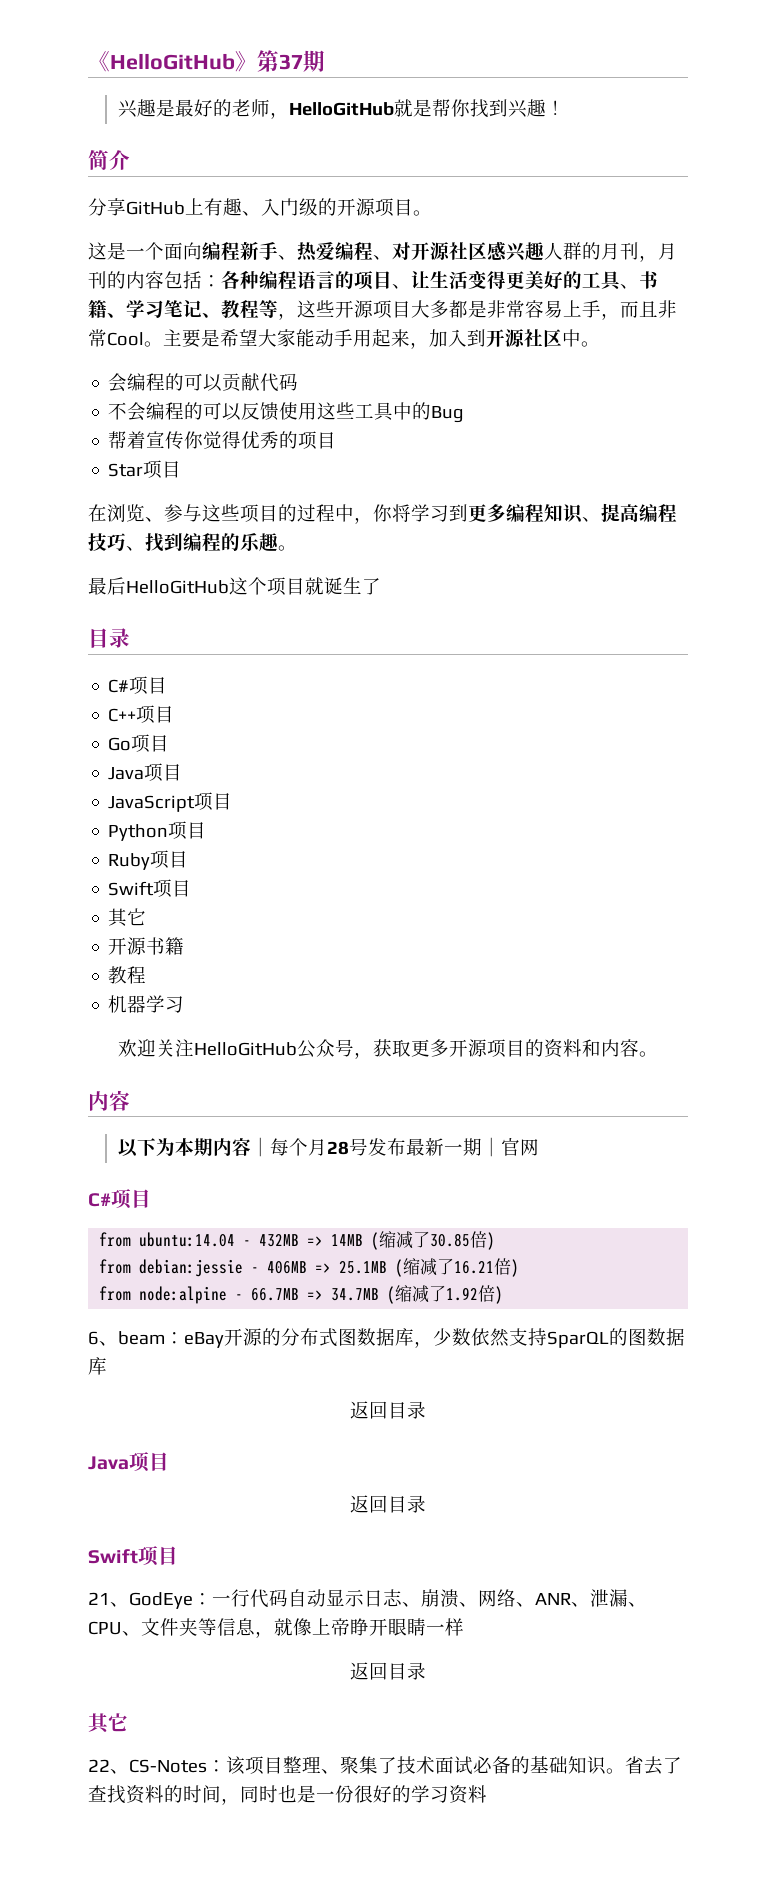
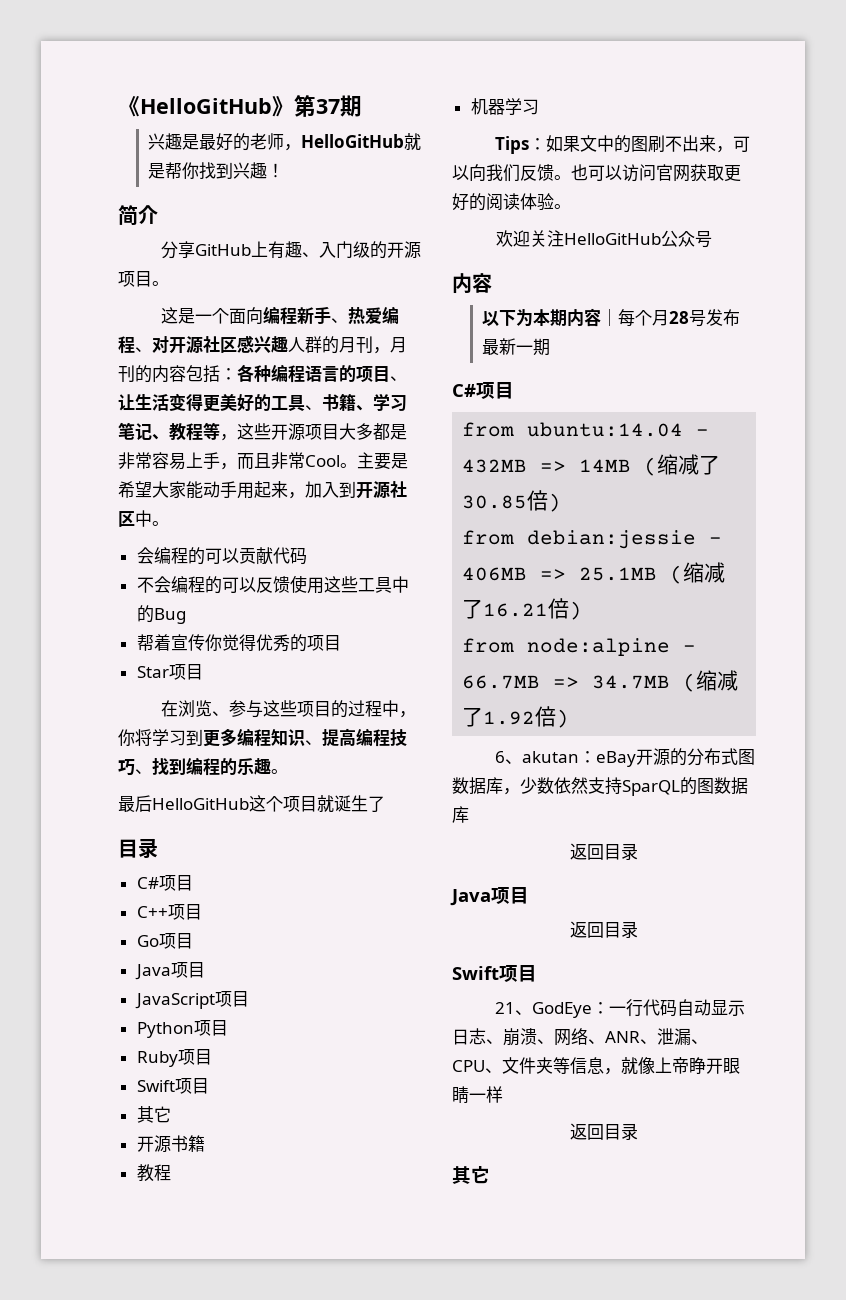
(185, 1004) none -> [494,135,750,154] [452,164,741,182] [452,193,571,211] // Tips：如果文中的图刷不出来，可以向我们反馈。也可以访问官网获取更好的阅读体验。
[354,1039,658,1059] ，获取更多开源项目的资料和内容。 -> (712, 239) none
[481,1137,539,1157] ｜官网 -> (551, 347) none
[118,1331,165,1345] beam -> [521,751,579,763] akutan
[88,1756,682,1775] [88,1785,487,1805] // 22、CS-Notes：该项目整理、聚集了技术面试必备的基础知识。省去了查找资料的时间，同时也是一份很好的学习资料 -> (490, 1175) none

